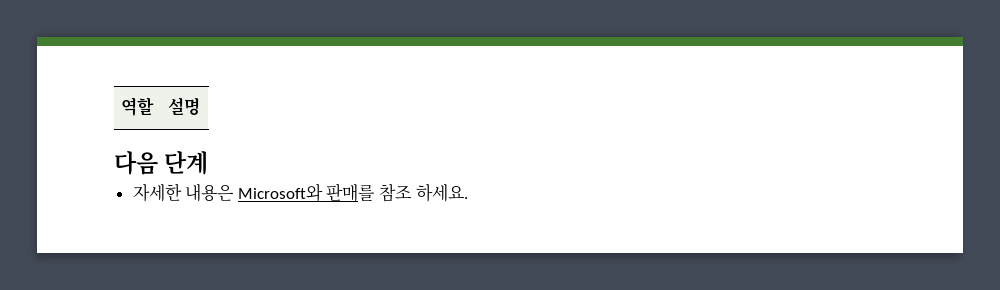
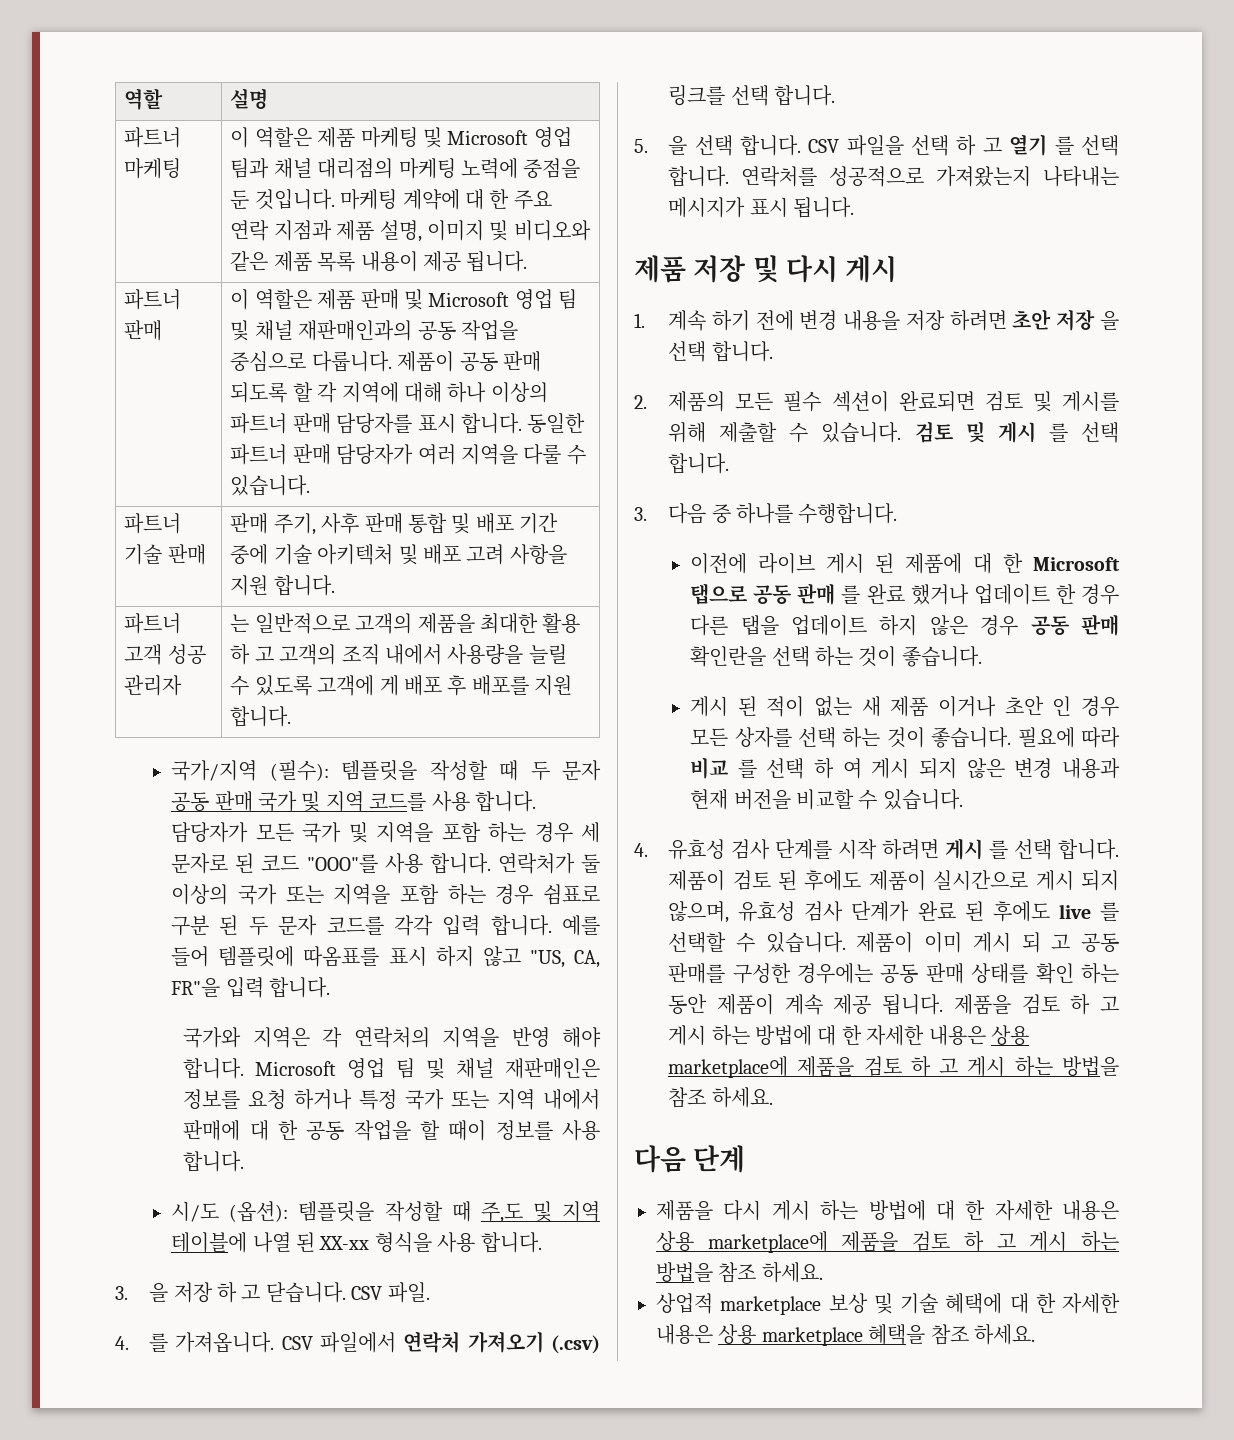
[114,151,209,175] [132,183,376,202] // 다음 단계 // 자세한 내용은 Microsoft와 판매를 -> [124,127,182,148] [124,158,182,179] [230,127,572,148] [230,158,581,179] [230,189,552,210] [230,220,591,242] [230,251,528,272] [124,289,182,310] [124,320,163,341] [230,289,578,310] [230,320,519,341] [230,351,542,372] [230,382,548,403] [230,413,586,434] [230,444,586,465] [230,475,311,496] [124,513,182,534] [124,544,206,565] [230,513,559,535] [230,544,567,565] [230,575,335,596] [124,613,182,634] [124,644,206,665] [124,675,183,696] [230,613,581,634] [230,644,567,665] [230,675,573,696] [230,706,292,727] [171,760,602,781] [171,791,536,812] [171,822,600,843] [171,853,600,874] [171,884,600,905] [171,915,600,936] [171,946,600,968] [171,977,330,998] [183,1027,601,1048] [183,1058,600,1079] [183,1089,600,1110] [183,1120,600,1141] [183,1151,245,1172] [171,1201,600,1223] [171,1232,542,1253] [115,1282,430,1303] [115,1331,600,1354] [668,85,835,106] [634,134,1119,156] [668,166,1119,187] [668,197,854,218] [634,255,898,283] [634,309,1120,331] [668,341,773,362] [634,391,1119,412] [668,421,1119,443] [668,453,730,474] [634,503,898,524] [690,553,1120,574] [690,583,1119,605] [690,614,1119,636] [690,646,982,667] [690,696,1119,717] [690,727,1120,748] [690,758,1120,779] [690,789,963,810] [634,838,1119,860] [668,870,1119,891] [668,901,1119,923] [668,932,1119,953] [668,963,1119,984] [668,994,1119,1015] [668,1025,1029,1046] [668,1056,1119,1078] [668,1087,773,1108] [634,1145,746,1173] [656,1200,1119,1221] [656,1231,1119,1253] [656,1262,823,1283] [656,1293,1120,1315] [656,1324,926,1346] // 파트너 마케팅 | 이 역할은 제품 마케팅 및 Microsoft 영업 팀과 채널 대리점의 마케팅 노력에 중점을 둔 것입니다. 마케팅 계약에 대 한 주요 연락 지점과 제품 설명, 이미지 및 비디오와 같은 제품 목록 내용이 제공 됩니다. // 파트너 판매 | 이 역할은 제품 판매 및 Microsoft 영업 팀 및 채널 재판매인과의 공동 작업을 중심으로 다룹니다. 제품이 공동 판매 되도록 할 각 지역에 대해 하나 이상의 파트너 판매 담당자를 표시 합니다. 동일한 파트너 판매 담당자가 여러 지역을 다룰 수 있습니다. // 파트너 기술 판매 | 판매 주기, 사후 판매 통합 및 배포 기간 중에 기술 아키텍처 및 배포 고려 사항을 지원 합니다. // 파트너 고객 성공 관리자 | 는 일반적으로 고객의 제품을 최대한 활용 하 고 고객의 조직 내에서 사용량을 늘릴 수 있도록 고객에 게 배포 후 배포를 지원 합니다. // 국가/지역 (필수): 템플릿을 작성할 때 두 문자 공동 판매 국가 및 지역 코드를 사용 합니다. 담당자가 모든 국가 및 지역을 포함 하는 경우 세 문자로 된 코드 "OOO"를 사용 합니다. 연락처가 둘 이상의 국가 또는 지역을 포함 하는 경우 쉼표로 구분 된 두 문자 코드를 각각 입력 합니다. 예를 들어 템플릿에 따옴표를 표시 하지 않고 "US, CA, FR"을 입력 합니다. // 국가와 지역은 각 연락처의 지역을 반영 해야 합니다. Microsoft 영업 팀 및 채널 재판매인은 정보를 요청 하거나 특정 국가 또는 지역 내에서 판매에 대 한 공동 작업을 할 때이 정보를 사용 합니다. // 시/도 (옵션): 템플릿을 작성할 때 주,도 및 지역 테이블에 나열 된 XX-xx 형식을 사용 합니다. // 3. 을 저장 하 고 닫습니다. CSV 파일. // 4. 를 가져옵니다. CSV 파일에서 연락처 가져오기 (.csv) 링크를 선택 합니다. // 5. 을 선택 합니다. CSV 파일을 선택 하 고 열기 를 선택 합니다. 연락처를 성공적으로 가져왔는지 나타내는 메시지가 표시 됩니다. // 제품 저장 및 다시 게시 // 1. 계속 하기 전에 변경 내용을 저장 하려면 초안 저장 을 선택 합니다. // 2. 제품의 모든 필수 섹션이 완료되면 검토 및 게시를 위해 제출할 수 있습니다. 검토 및 게시 를 선택 합니다. // 3. 다음 중 하나를 수행합니다. // 이전에 라이브 게시 된 제품에 대 한 Microsoft 탭으로 공동 판매 를 완료 했거나 업데이트 한 경우 다른 탭을 업데이트 하지 않은 경우 공동 판매 확인란을 선택 하는 것이 좋습니다. // 게시 된 적이 없는 새 제품 이거나 초안 인 경우 모든 상자를 선택 하는 것이 좋습니다. 필요에 따라 비교 를 선택 하 여 게시 되지 않은 변경 내용과 현재 버전을 비교할 수 있습니다. // 4. 유효성 검사 단계를 시작 하려면 게시 를 선택 합니다. 제품이 검토 된 후에도 제품이 실시간으로 게시 되지 않으며, 유효성 검사 단계가 완료 된 후에도 live 를 선택할 수 있습니다. 제품이 이미 게시 되 고 공동 판매를 구성한 경우에는 공동 판매 상태를 확인 하는 동안 제품이 계속 제공 됩니다. 제품을 검토 하 고 게시 하는 방법에 대 한 자세한 내용은 상용 marketplace에 제품을 검토 하 고 게시 하는 방법을 참조 하세요. // 다음 단계 // 제품을 다시 게시 하는 방법에 대 한 자세한 내용은 상용 marketplace에 제품을 검토 하 고 게시 하는 방법을 참조 하세요. // 상업적 marketplace 보상 및 기술 혜택에 대 한 자세한 내용은 상용 marketplace 혜택을

